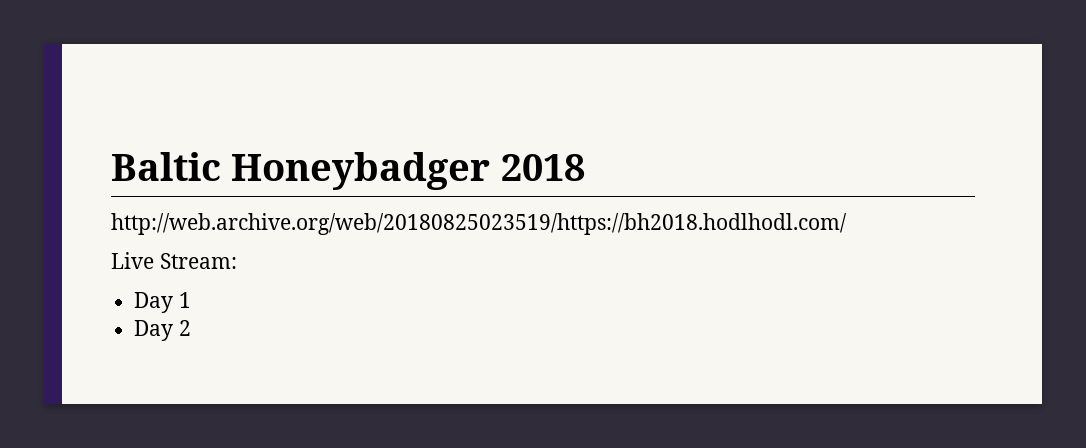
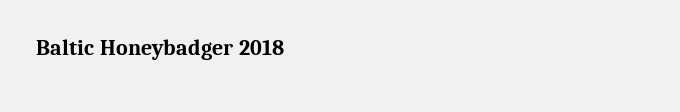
[111,213,847,235] [111,252,237,269] [134,292,191,313] [134,320,191,341] // http://web.archive.org/web/20180825023519/https://bh2018.hodlhodl.com/ // Live Stream: // Day 1 // Day 2 -> (284, 47) none

